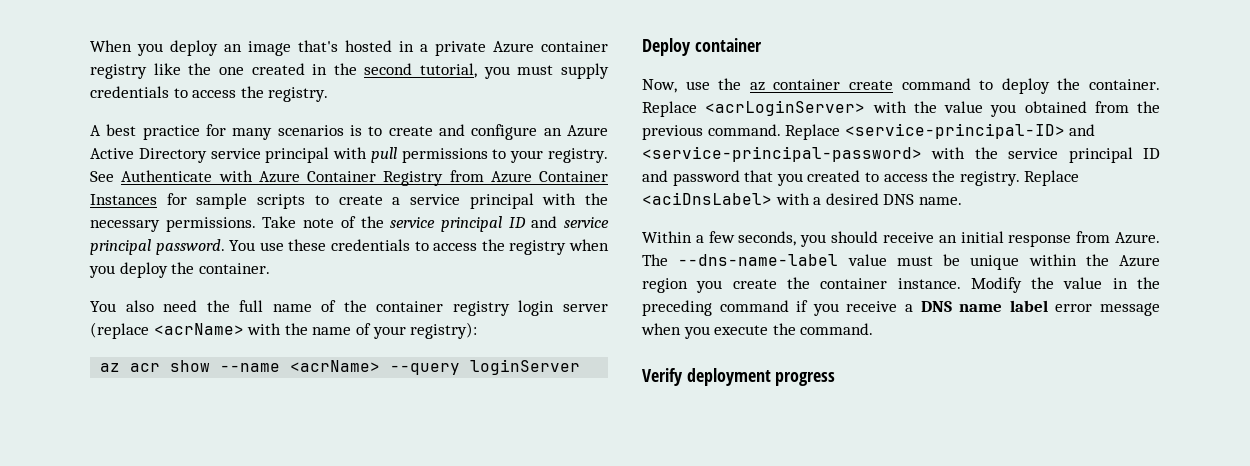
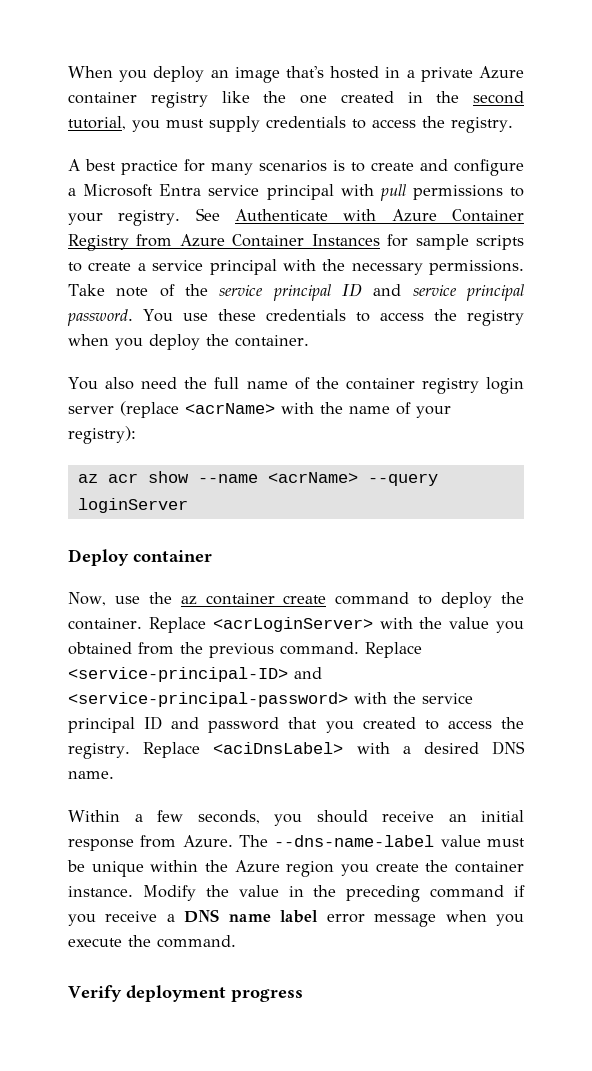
[543,125,608,137] [90,148,207,163] an Azure Active Directory -> [68,184,202,197] a Microsoft Entra

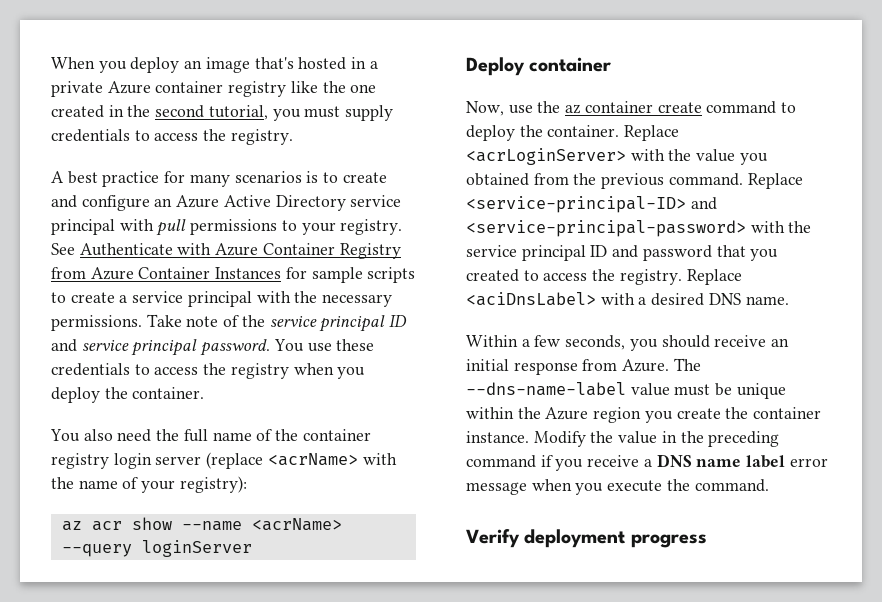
[68,184,202,197] a Microsoft Entra -> [154,195,346,211] an Azure Active Directory

